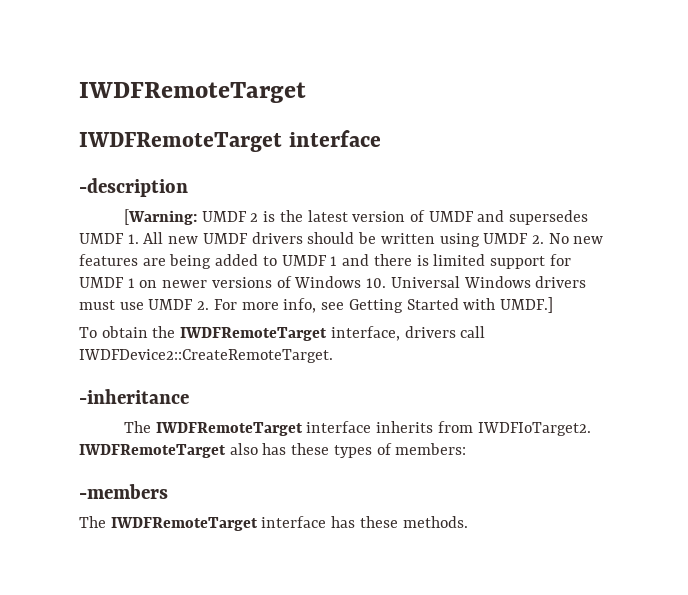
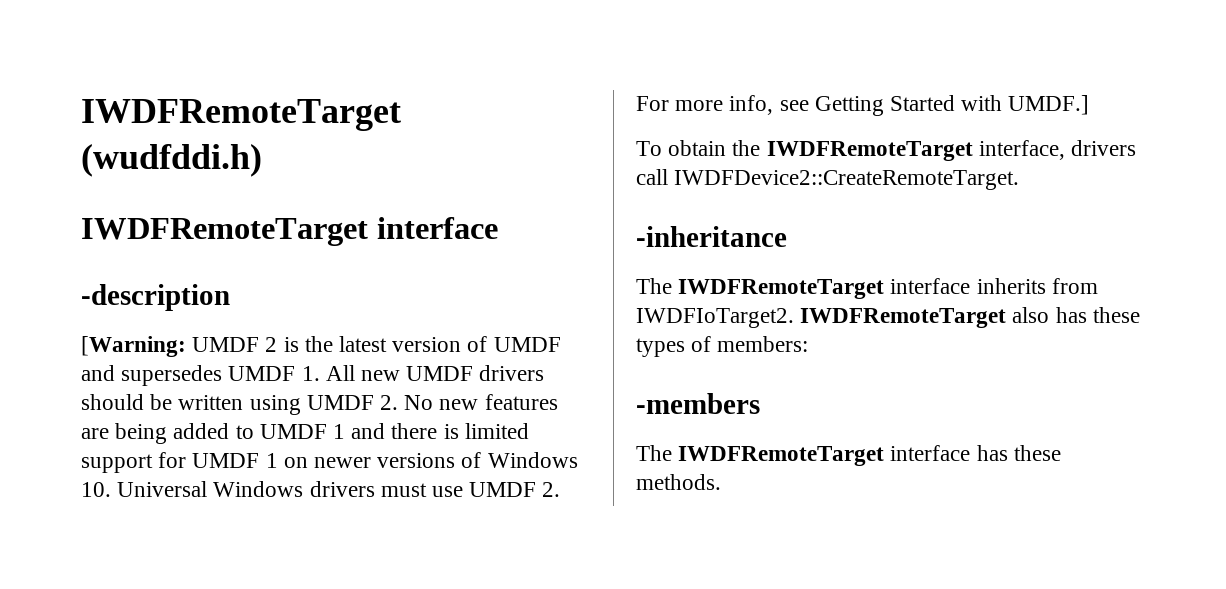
[79,82,306,103] IWDFRemoteTarget -> [81,99,401,131] [81,144,262,177] IWDFRemoteTarget (wudfddi.h)

